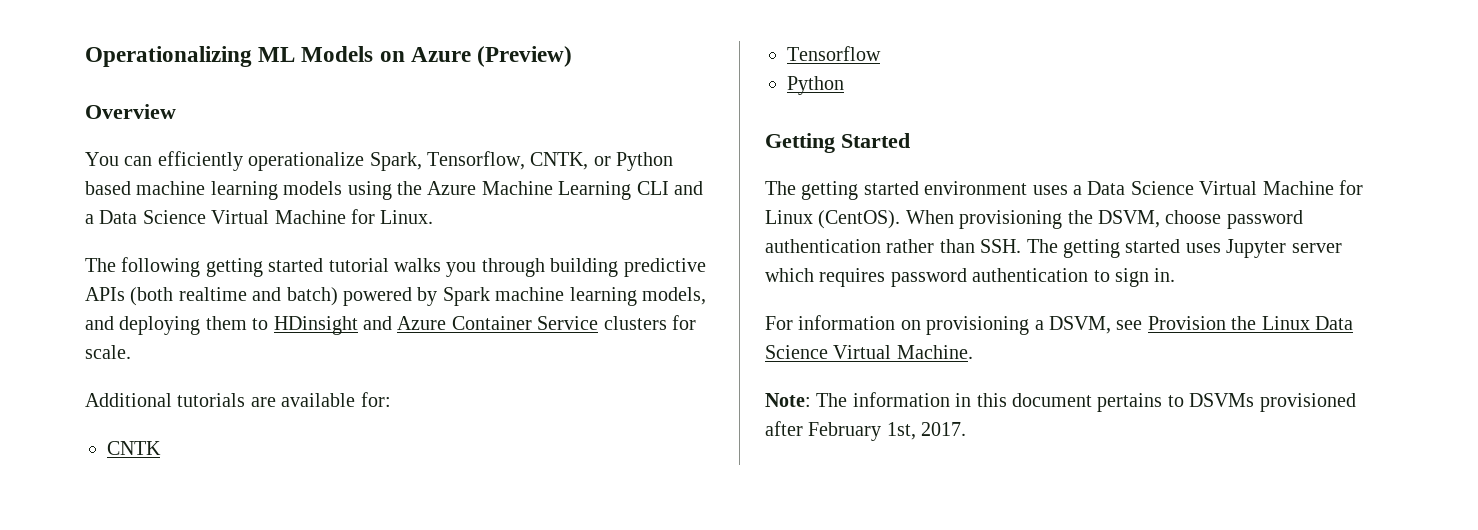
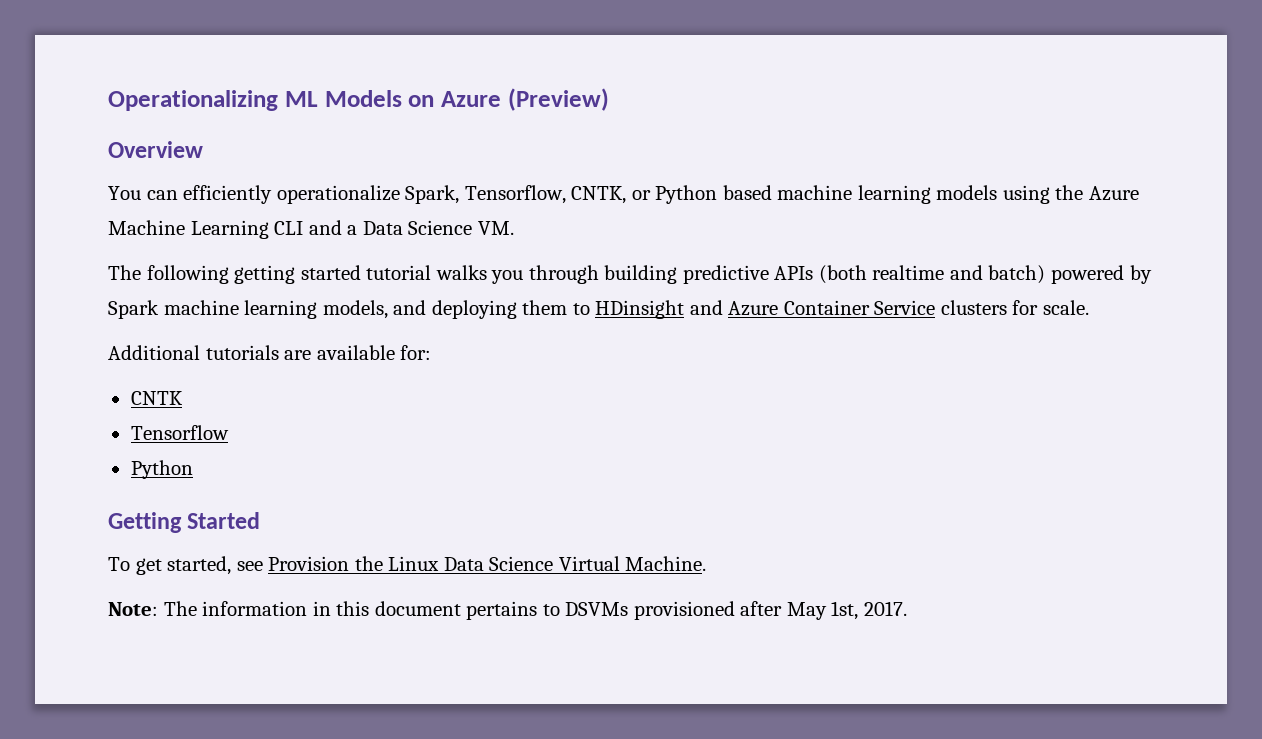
[211,209,434,224] Virtual Machine for Linux. -> [477,221,514,235] VM.
[765,180,1363,200] [765,210,1303,229] [765,239,1342,258] [765,268,1176,287] [765,315,1111,335] The getting started environment uses a Data Science Virtual Machine for Linux (CentOS). When provisioning the DSVM, choose password authentication rather than SSH. The getting started uses Jupyter server which requires password authentication to sign in. // For information on provisioning a DSVM, -> [108,556,232,575] To get started,
[808,422,882,441] February -> [786,602,827,620] May

